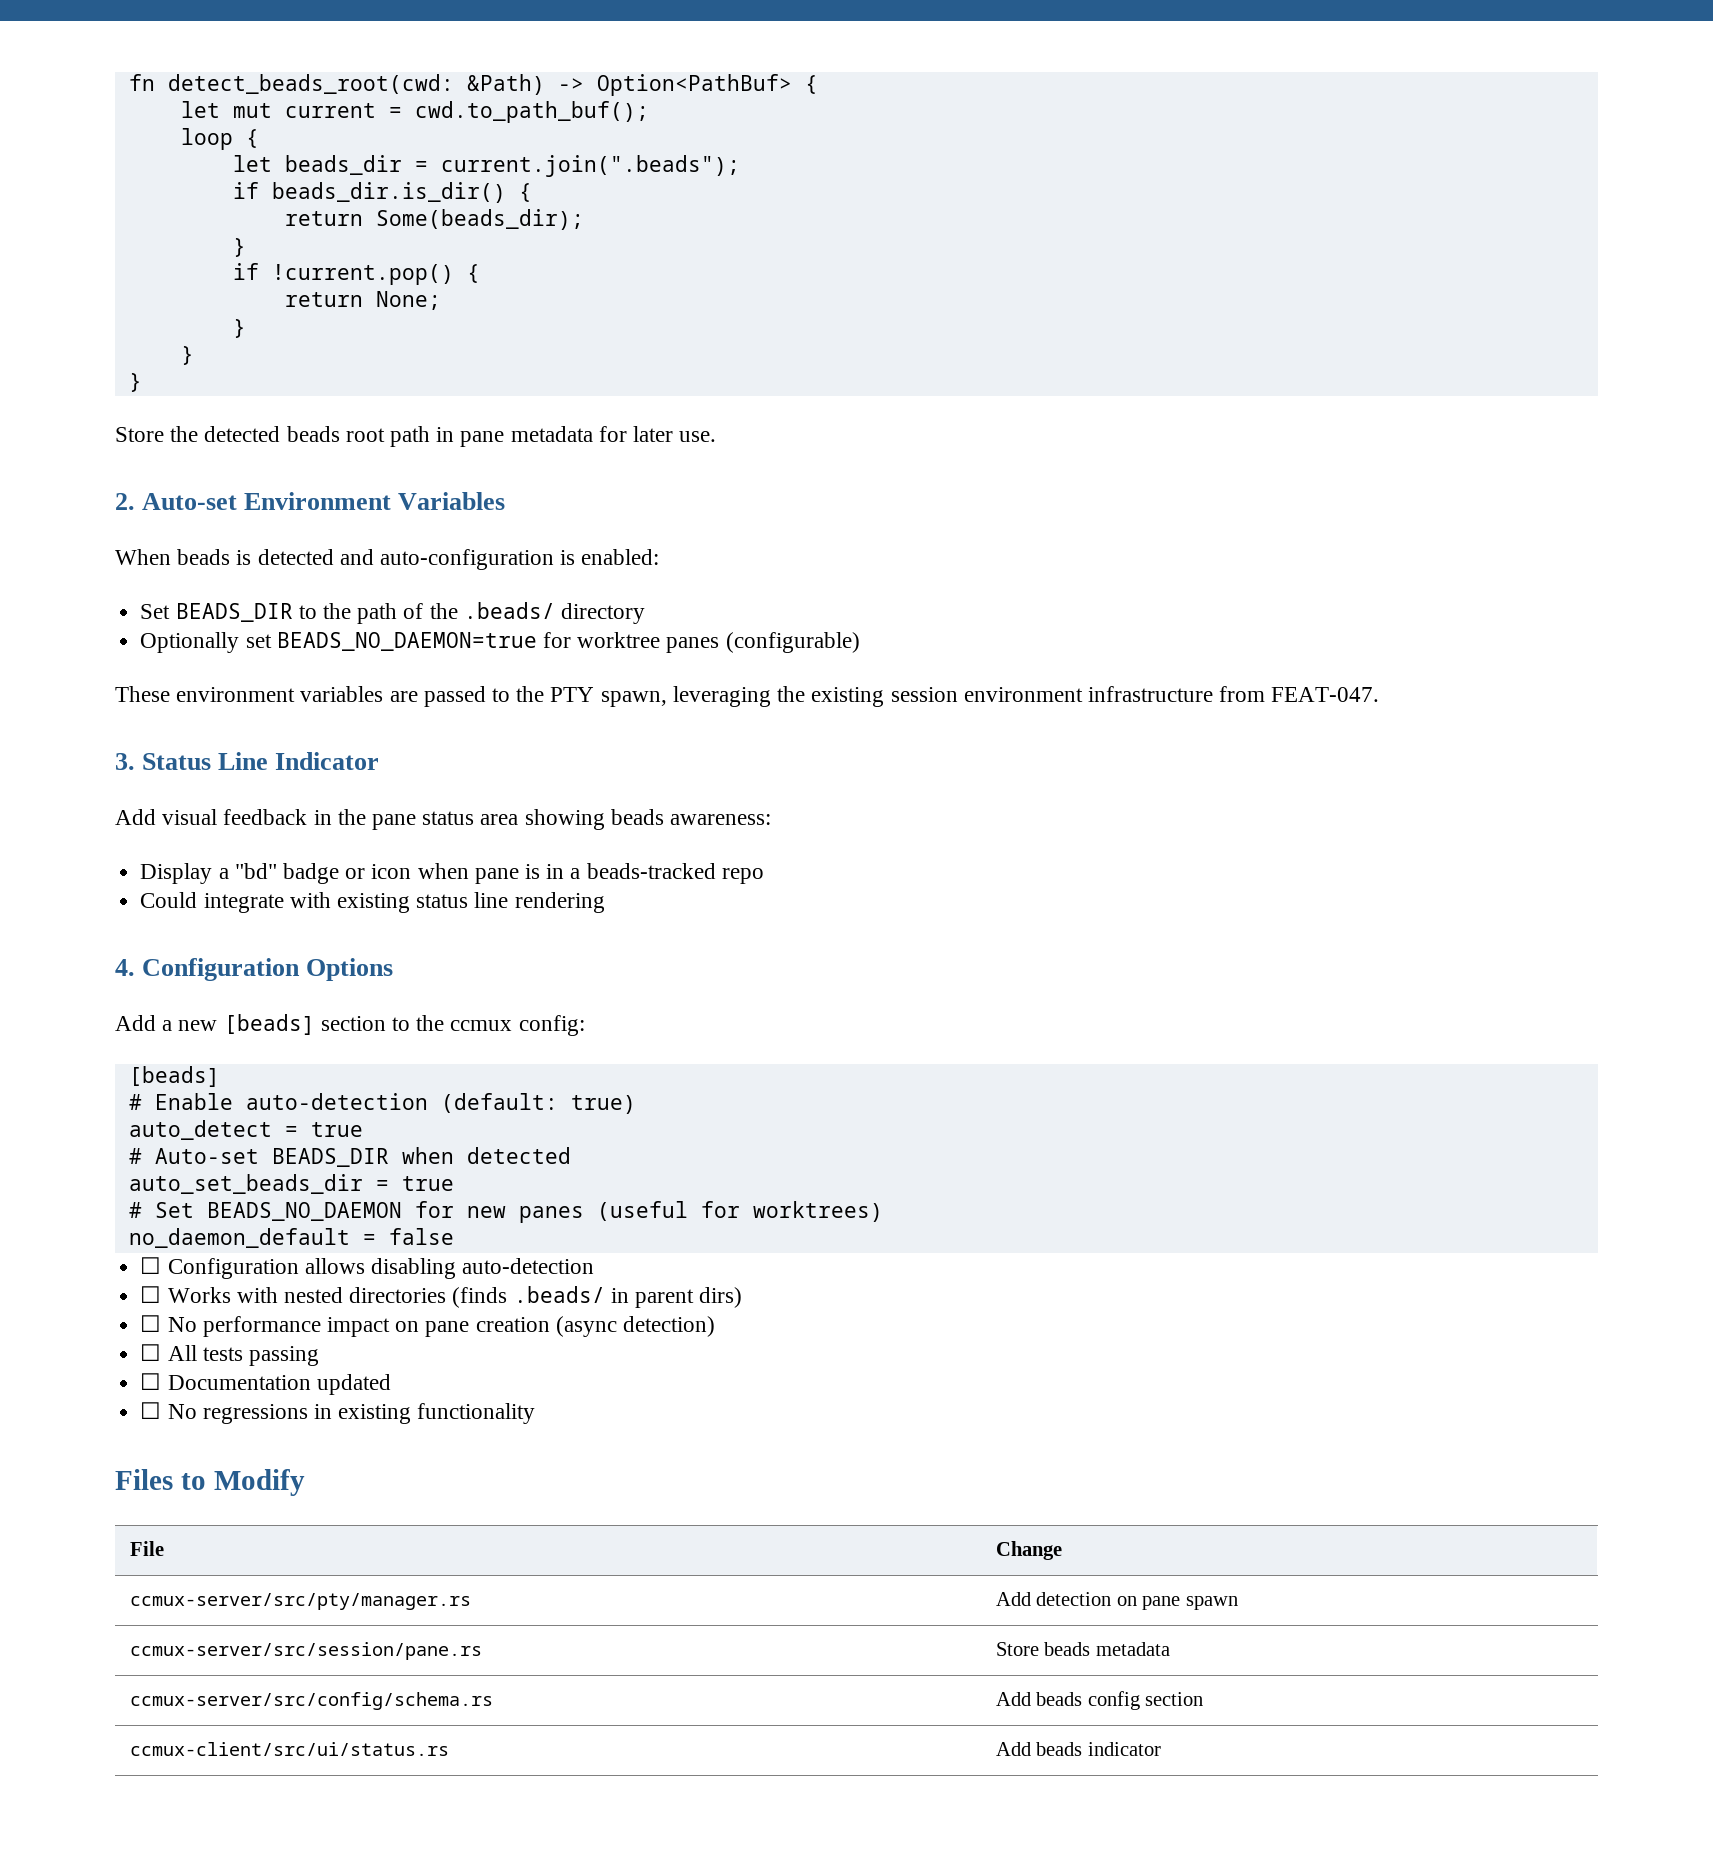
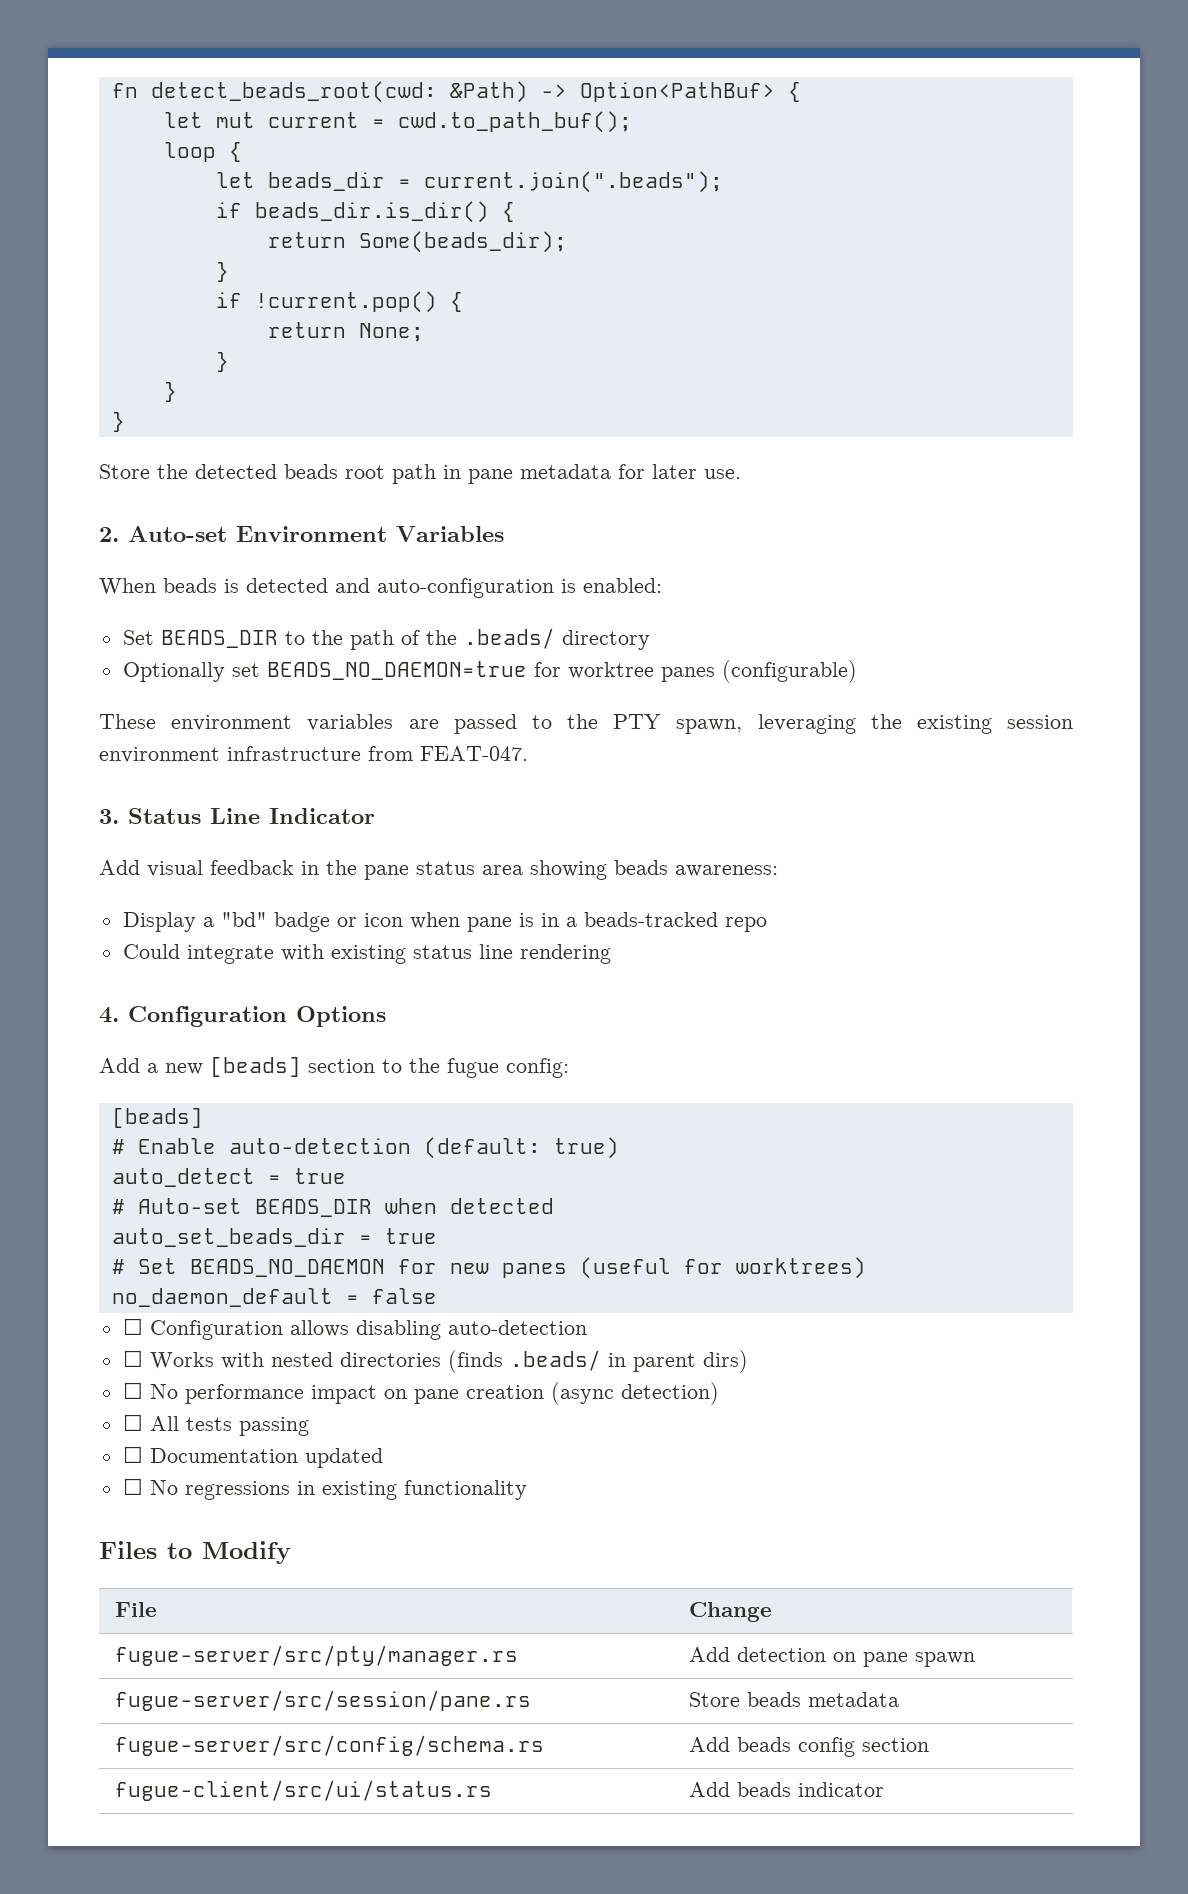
[450,1020,513,1031] ccmux -> [447,1058,499,1078] fugue
[129,1593,471,1610] ccmux-server/src/pty/manager.rs -> [114,1645,518,1666] fugue-server/src/pty/manager.rs
[129,1642,482,1660] ccmux-server/src/session/pane.rs -> [114,1690,531,1711] fugue-server/src/session/pane.rs
[129,1692,493,1710] ccmux-server/src/config/schema.rs -> [114,1735,544,1756] fugue-server/src/config/schema.rs
[129,1742,449,1756] ccmux-client/src/ui/status.rs -> [114,1780,492,1801] fugue-client/src/ui/status.rs

